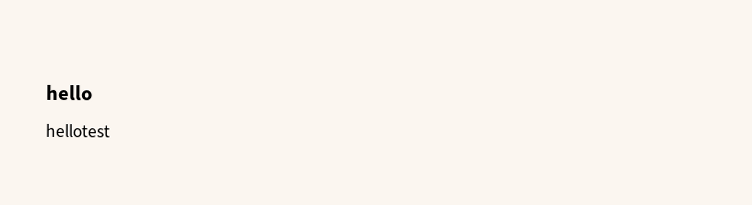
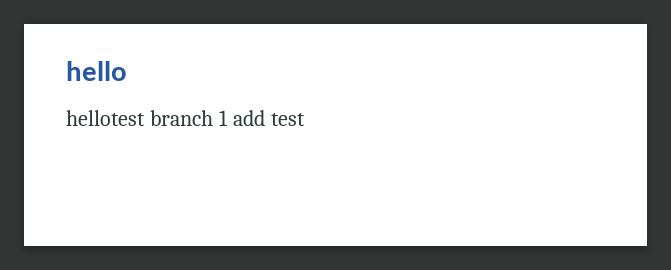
(110, 130) none -> [149,110,305,126] branch 1 add test

